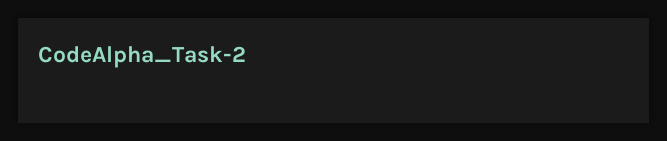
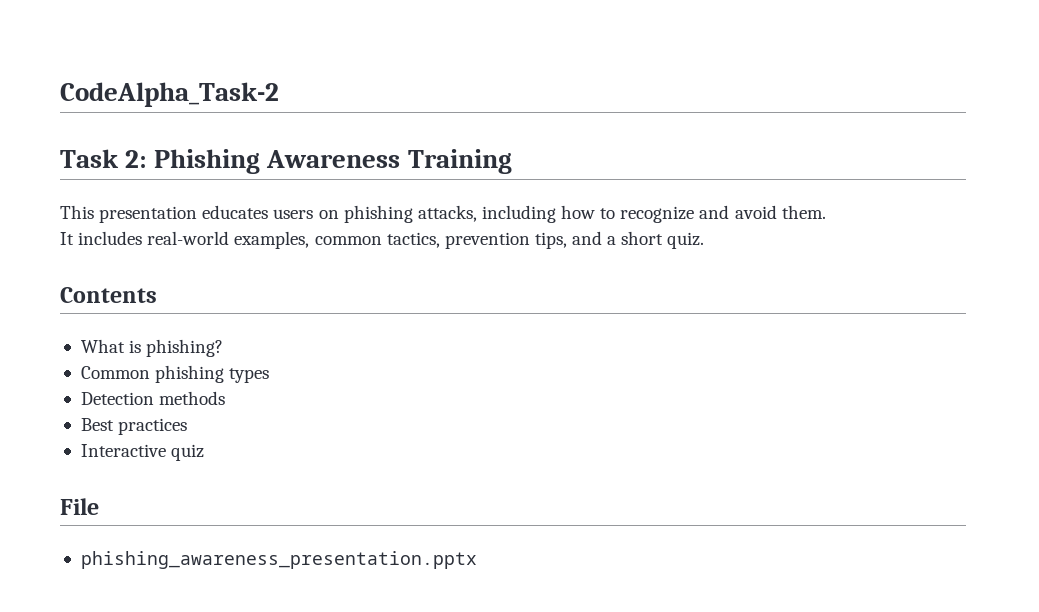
(246, 57) none -> [60,149,512,174] [60,205,826,223] [60,231,705,249] [60,287,157,303] [80,339,224,357] [80,365,270,383] [80,391,226,405] [80,418,188,435] [80,444,205,461] [60,498,99,515] [80,551,477,569] // Task 2: Phishing Awareness Training // This presentation educates users on phishing attacks, including how to recognize and avoid them. // It includes real-world examples, common tactics, prevention tips, and a short quiz. // Contents // What is phishing? // Common phishing types // Detection methods // Best practices // Interactive quiz // File // phishing_awareness_presentation.pptx

